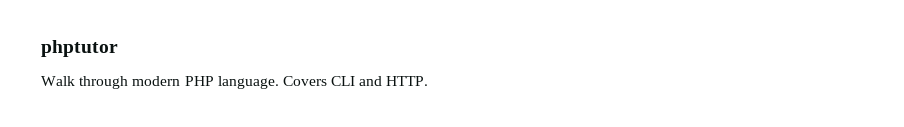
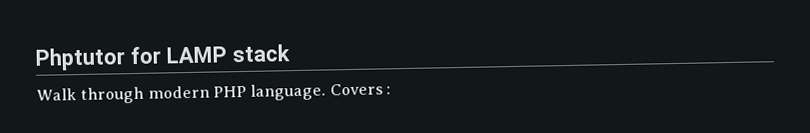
[41,40,118,57] phptutor -> [35,44,290,71] Phptutor for LAMP stack
[331,76,429,86] CLI and HTTP. -> [385,86,391,95] :

